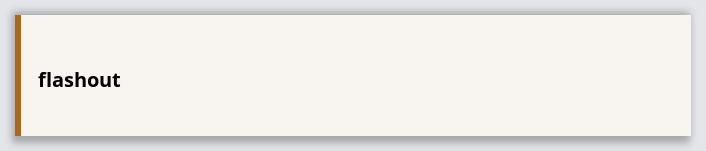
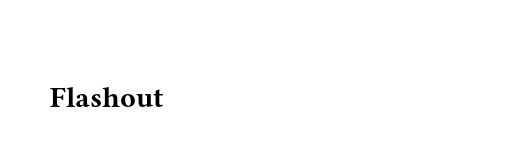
[38,72,121,87] flashout -> [50,87,163,107] Flashout

